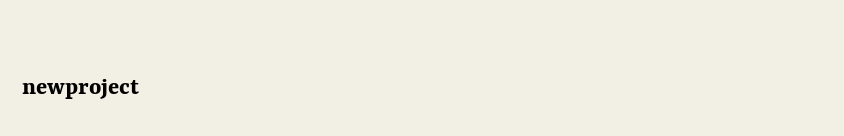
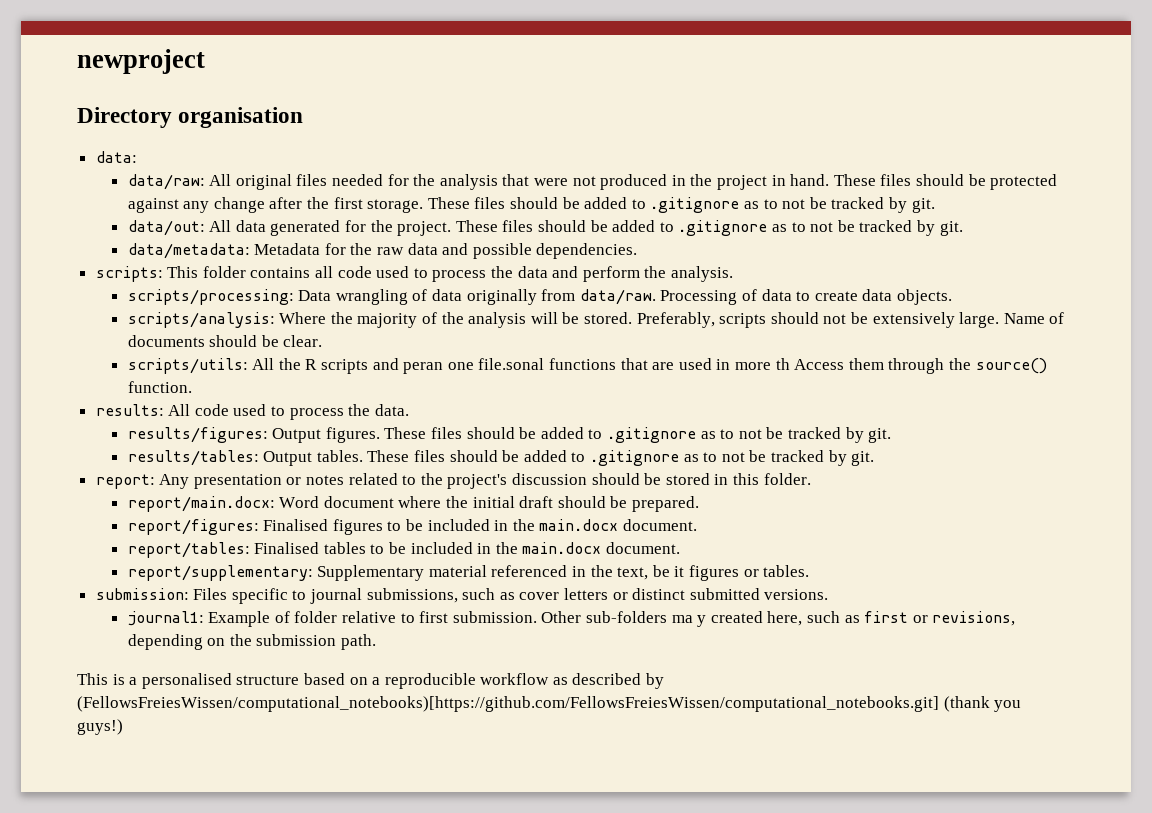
(139, 89) none -> [77,107,304,128] [95,151,137,163] [127,174,1058,190] [127,197,935,213] [127,220,963,236] [127,243,638,259] [95,266,733,282] [127,289,952,305] [127,312,1065,328] [127,335,323,347] [127,358,1047,374] [127,381,192,393] [95,404,409,420] [127,427,892,443] [127,450,875,466] [95,473,811,489] [127,496,700,512] [127,519,698,535] [127,542,681,558] [127,565,810,581] [95,588,829,604] [127,611,1016,627] [127,634,377,650] [77,673,665,689] [77,696,1022,712] [77,719,123,735] // Directory organisation // data: // data/raw: All original files needed for the analysis that were not produced in the project in hand. These files should be protected against any change after the first storage. These files should be added to .gitignore as to not be tracked by git. // data/out: All data generated for the project. These files should be added to .gitignore as to not be tracked by git. // data/metadata: Metadata for the raw data and possible dependencies. // scripts: This folder contains all code used to process the data and perform the analysis. // scripts/processing: Data wrangling of data originally from data/raw. Processing of data to create data objects. // scripts/analysis: Where the majority of the analysis will be stored. Preferably, scripts should not be extensively large. Name of documents should be clear. // scripts/utils: All the R scripts and peran one file.sonal functions that are used in more th Access them through the source() function. // results: All code used to process the data. // results/figures: Output figures. These files should be added to .gitignore as to not be tracked by git. // results/tables: Output tables. These files should be added to .gitignore as to not be tracked by git. // report: Any presentation or notes related to the project's discussion should be stored in this folder. // report/main.docx: Word document where the initial draft should be prepared. // report/figures: Finalised figures to be included in the main.docx document. // report/tables: Finalised tables to be included in the main.docx document. // report/supplementary: Supplementary material referenced in the text, be it figures or tables. // submission: Files specific to journal submissions, such as cover letters or distinct submitted versions. // journal1: Example of folder relative to first submission. Other sub-folders ma y created here, such as first or revisions, depending on the submission path. // This is a personalised structure based on a reproducible workflow as described by (FellowsFreiesWissen/computational_notebooks)[https://github.com/FellowsFreiesWissen/computational_notebooks.git] (thank you guys!)

